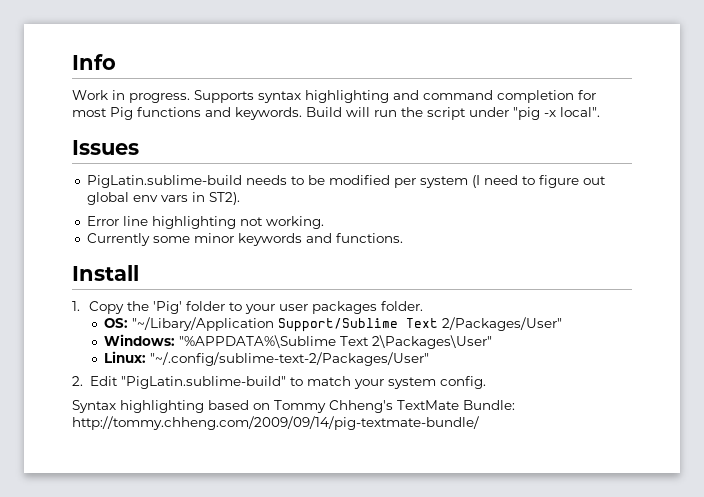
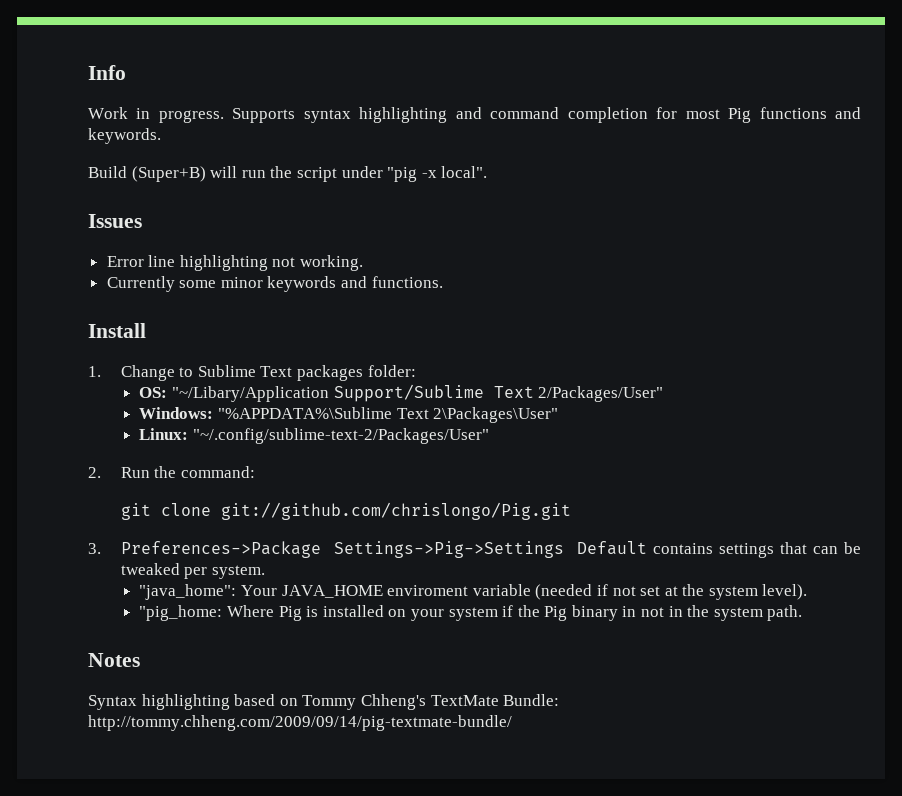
[306,107,342,117] Build -> [88,166,206,182] // Build (Super+B)
[86,175,606,188] [86,192,240,205] // PigLatin.sublime-build needs to be modified per system (I need to figure out global env vars in ST2). -> (142, 221) none
[89,301,424,314] Copy the 'Pig' folder to your user packages folder. -> [120,365,416,381] Change to Sublime Text packages folder:
[89,376,486,389] Edit "PigLatin.sublime-build" to match your system config. -> [120,466,255,478] [120,502,571,520] [88,541,862,558] [120,563,265,579] [139,584,808,600] [139,605,803,621] [88,653,140,667] Run the command: // git clone git://github.com/chrislongo/Pig.git // 3. Preferences->Package Settings->Pig->Settings Default contains settings that can be tweaked per system. // "java_home": Your JAVA_HOME enviroment variable (needed if not set at the system level). // "pig_home: Where Pig is installed on your system if the Pig binary in not in the system path. // Notes

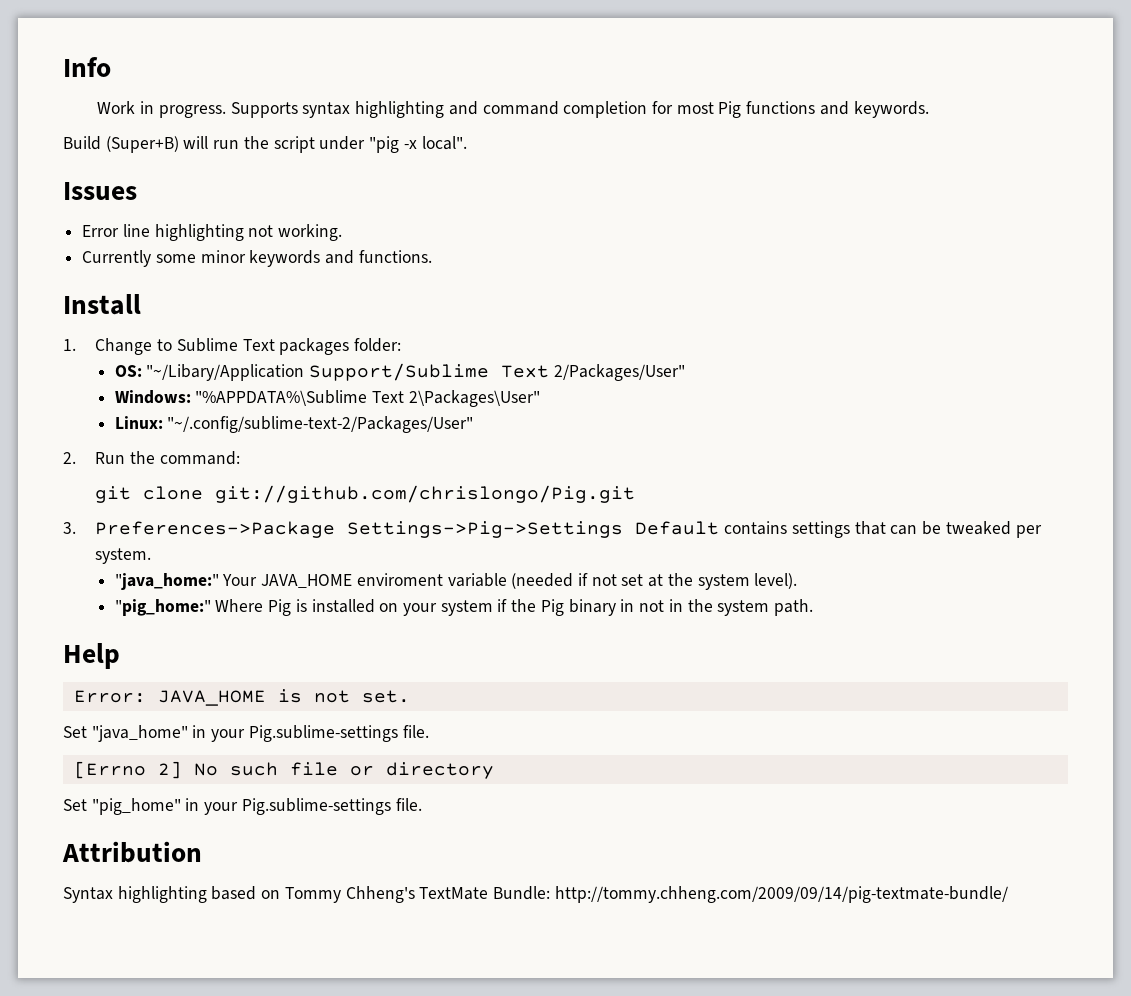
[139,584,237,600] "java_home": -> [114,573,219,590] "java_home:"
[139,605,223,621] "pig_home: -> [114,599,211,616] "pig_home:"
[88,653,140,667] Notes -> [63,643,120,669] [73,689,410,706] [63,725,429,742] [73,761,494,779] [63,798,422,815] [62,841,202,863] Help // Error: JAVA_HOME is not set. // Set "java_home" in your Pig.sublime-settings file. // [Errno 2] No such file or directory // Set "pig_home" in your Pig.sublime-settings file. // Attribution

